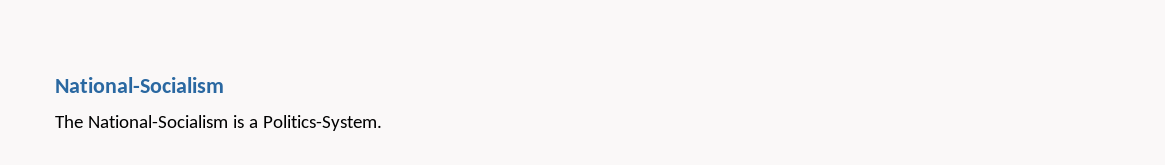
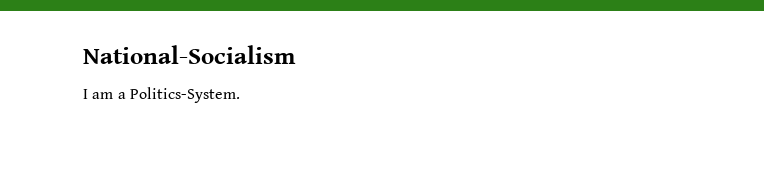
[55,115,244,128] The National-Socialism is -> [83,89,114,99] I am

